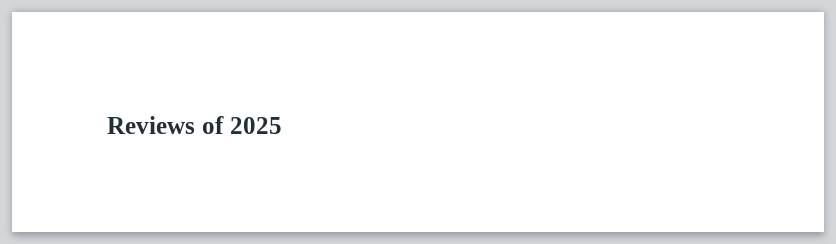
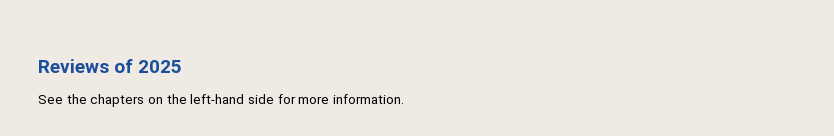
(282, 125) none -> [38,94,404,107] // See the chapters on the left-hand side for more information.

